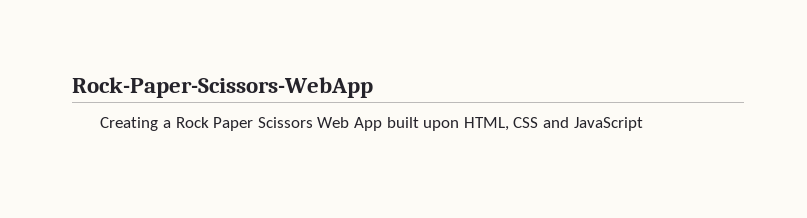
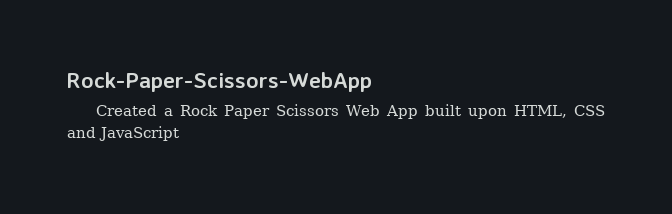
[100,117,159,131] Creating -> [95,105,157,116] Created

